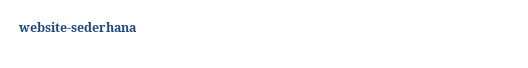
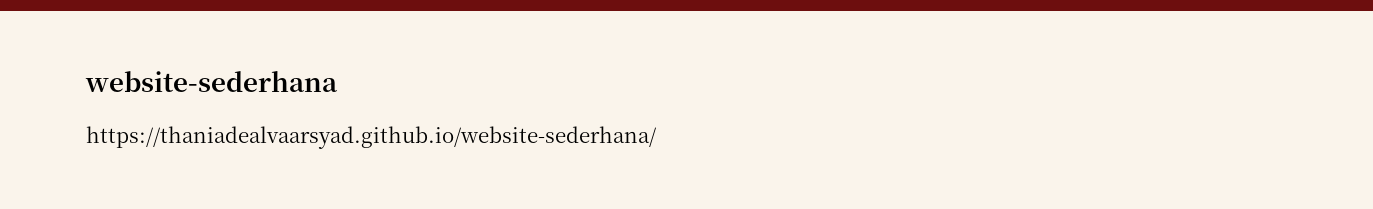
(137, 27) none -> [86,126,657,149] // https://thaniadealvaarsyad.github.io/website-sederhana/

